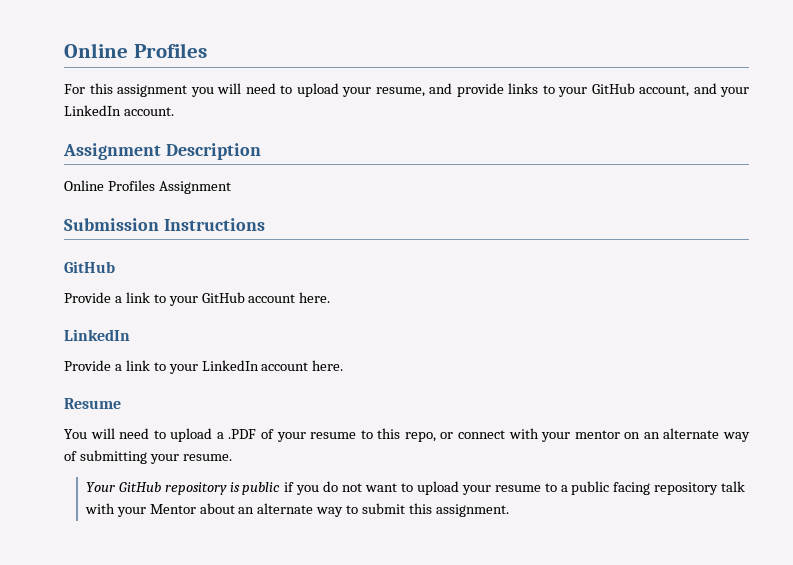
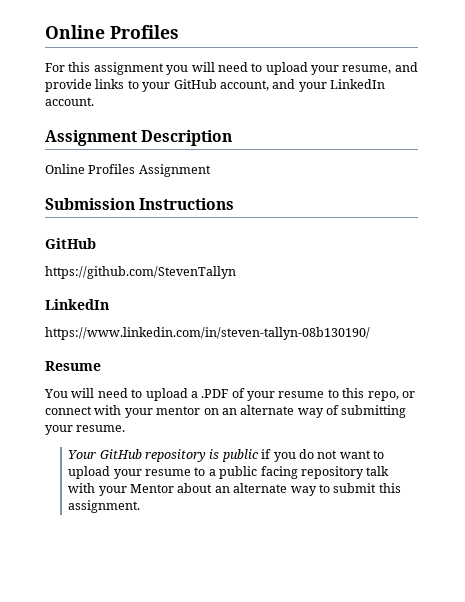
[64,292,331,306] [64,329,130,341] [64,360,344,374] Provide a link to your GitHub account here. // LinkedIn // Provide a link to your LinkedIn account here. -> [45,266,236,279] [45,299,109,310] [45,327,370,340] https://github.com/StevenTallyn // LinkedIn // https://www.linkedin.com/in/steven-tallyn-08b130190/

